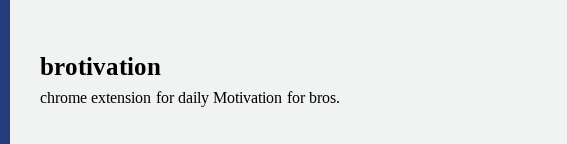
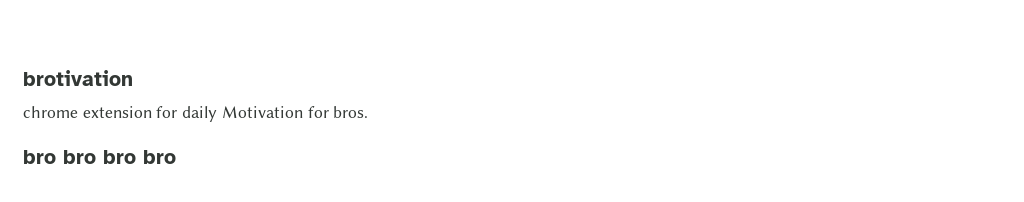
(340, 97) none -> [23,150,176,164] // bro bro bro bro

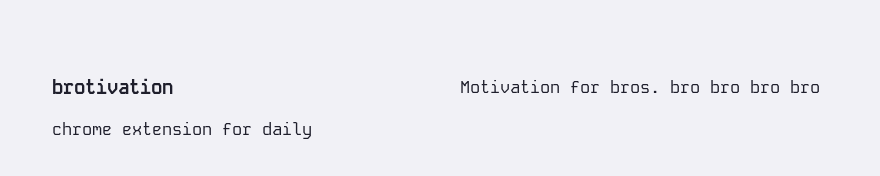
(369, 112) // -> (660, 86) none

